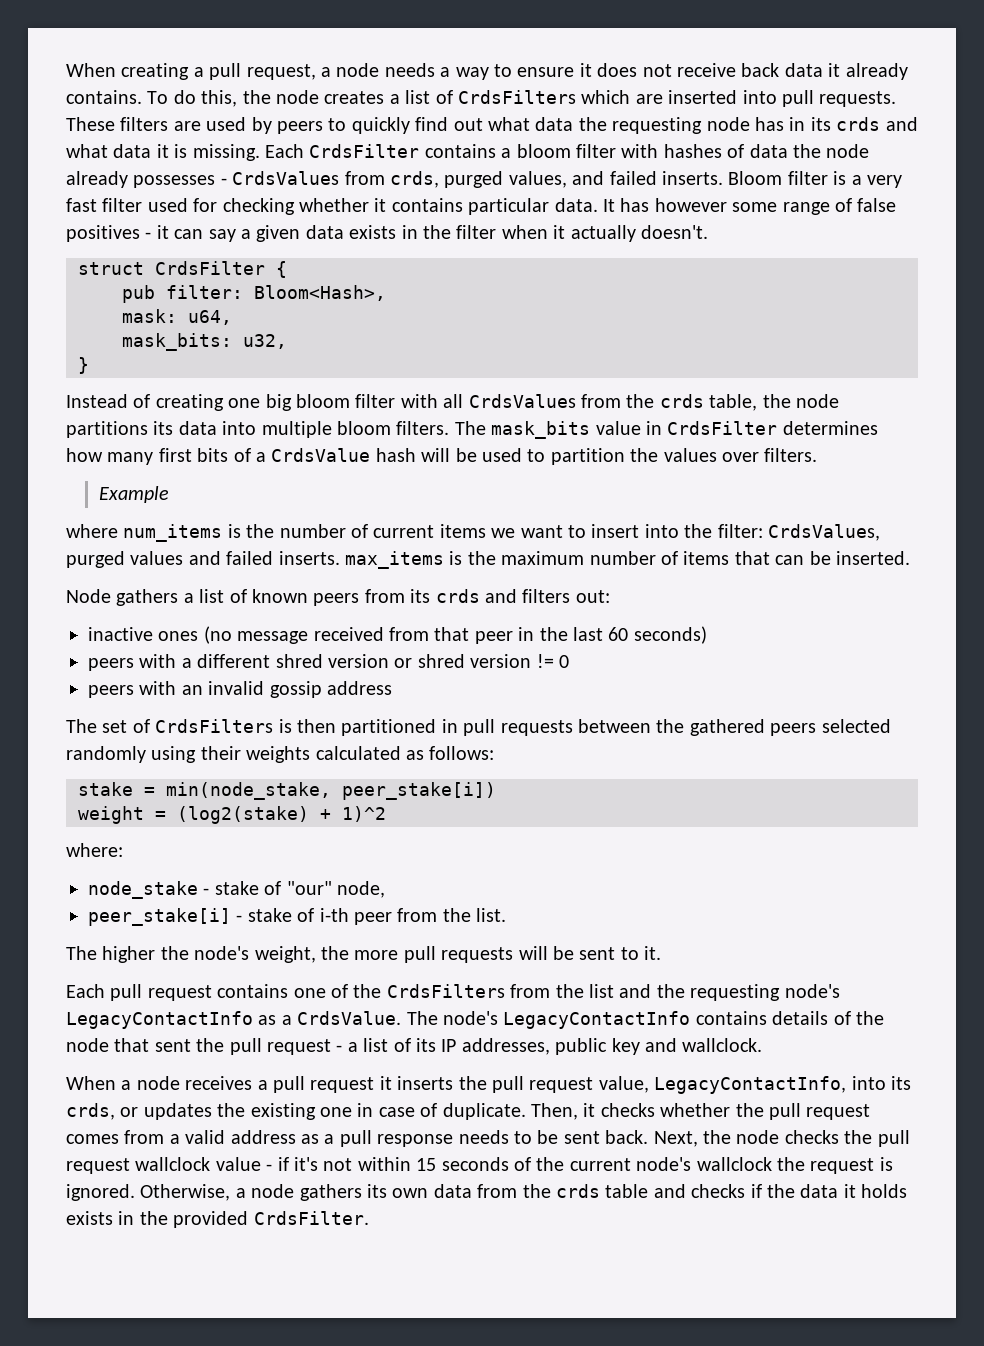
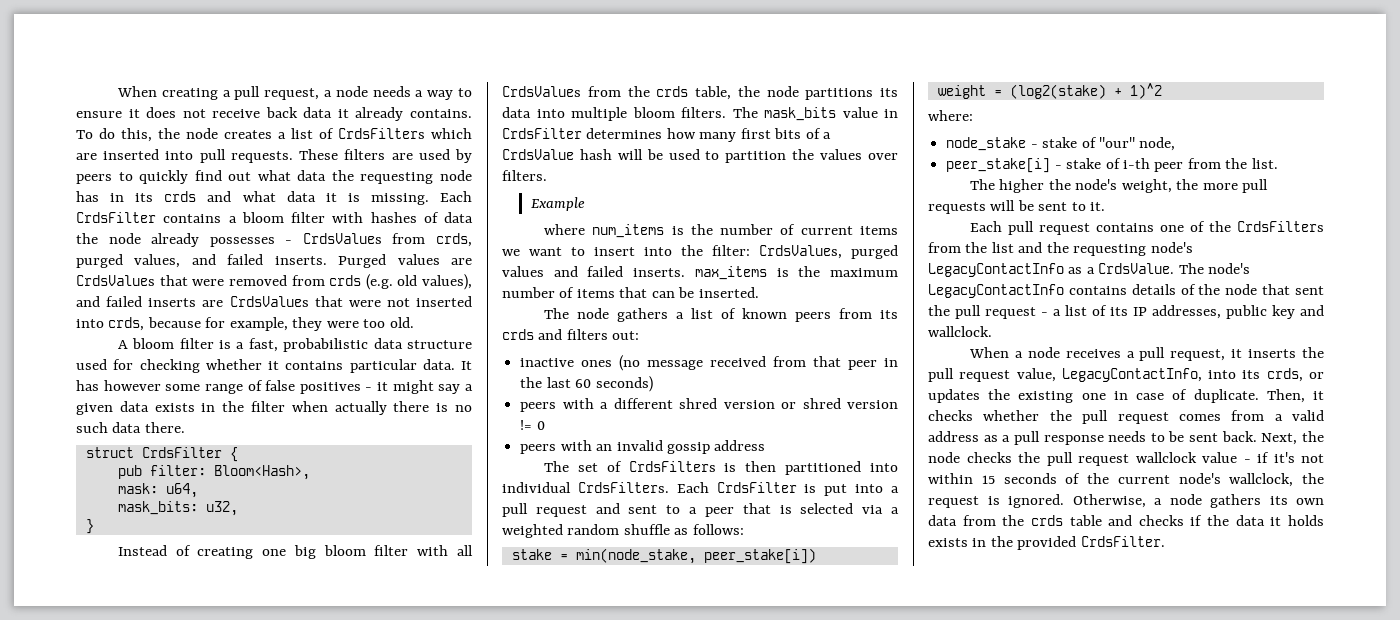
[728,171,902,188] [66,198,143,212] Bloom filter is a very fast filter -> [338,254,472,268] [76,274,472,290] [76,296,472,307] [76,317,414,331] [117,338,472,352] Purged values are CrdsValues that were removed from crds (e.g. old values), and failed inserts are CrdsValues that were not inserted into crds, because for example, they were too old. // A bloom filter is a fast, probabilistic data structure
[174,229,204,239] can -> [392,380,434,394] might
[553,225,708,242] it actually doesn't. -> [334,401,473,415] [76,422,185,433] actually there is no such data there.
[66,589,111,603] Node -> [543,308,609,319] The node
[441,719,891,736] [66,746,401,763] in pull requests between the gathered peers selected randomly using their weights calculated -> [870,463,898,472] [502,482,899,496] [502,503,899,517] [502,524,670,538] into individual CrdsFilters. Each CrdsFilter is put into a pull request and sent to a peer that is selected via a weighted random shuffle
[310,1077,375,1093] request -> [1170,349,1226,361] request,
[696,1157,772,1171] wallclock -> [1229,473,1294,487] wallclock,

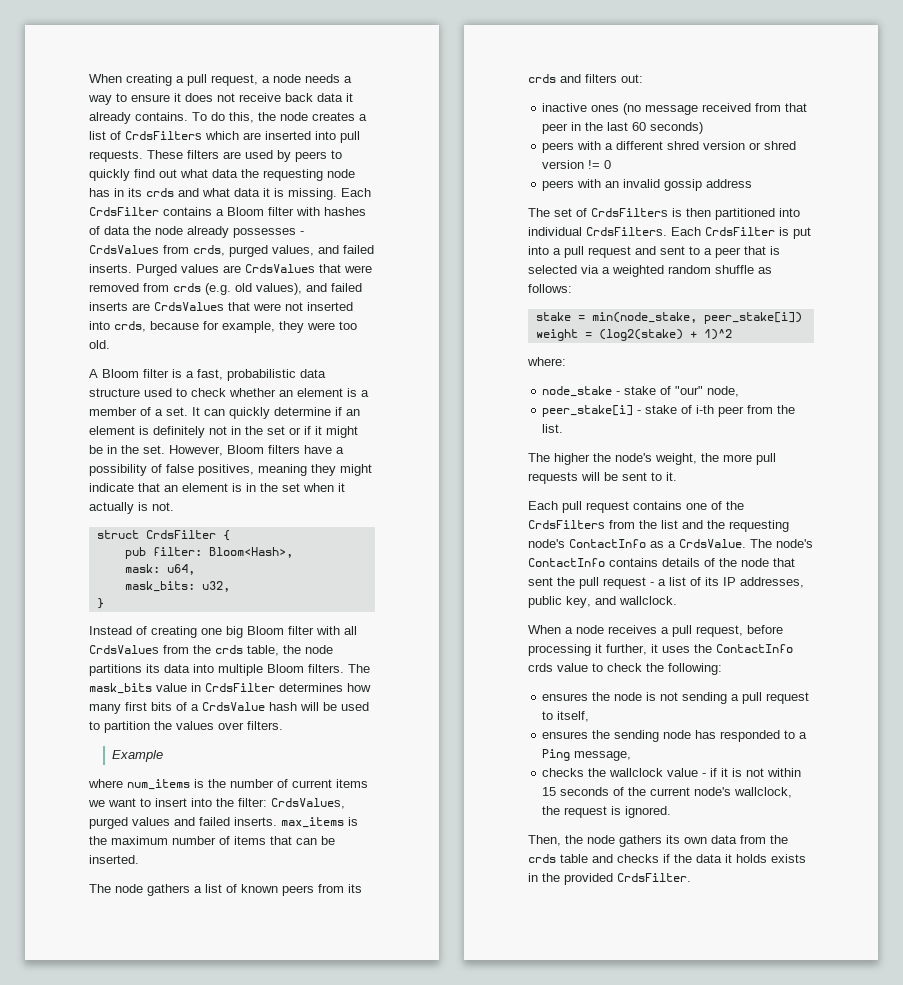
[241,212,284,223] bloom -> [227,207,264,216] Bloom
[132,338,175,349] bloom -> [102,369,139,378] Bloom
[113,359,472,373] [76,380,473,394] [76,401,473,415] [76,422,185,433] for checking whether it contains particular data. It has however some range of false positives - it might say a given data exists in the filter when actually there is no such data there. -> [176,388,369,397] [89,407,360,419] [89,426,358,438] [89,445,344,456] [89,464,372,476] [89,483,345,492] [89,502,174,514] to check whether an element is a member of a set. It can quickly determine if an element is definitely not in the set or if it might be in the set. However, Bloom filters have a possibility of false positives, meaning they might indicate that an element is in the set when it actually is not.
[323,545,366,556] bloom -> [247,626,284,635] Bloom
[632,107,675,118] bloom -> [267,664,304,673] Bloom
[928,263,1064,277] LegacyContactInfo -> [569,539,646,548] ContactInfo
[928,284,1064,298] LegacyContactInfo -> [528,558,605,567] ContactInfo
[1272,305,1295,319] key -> [566,596,591,608] key,
[1231,347,1324,358] [928,368,1324,382] [928,389,1324,403] [928,410,1324,424] [928,431,1324,445] [928,452,1129,466] it inserts the pull request value, LegacyContactInfo, into its crds, or updates the existing one in case of duplicate. Then, it checks whether the pull request comes from a valid address as a pull response needs to be sent back. Next, the node checks the pull request -> [747,625,783,634] [528,644,793,656] [528,663,722,675] [542,692,810,704] [542,711,590,722] [542,730,808,742] [542,749,632,761] [542,768,607,777] before processing it further, it uses the ContactInfo crds value to check the following: // ensures the node is not sending a pull request to itself, // ensures the sending node has responded to a Ping message, // checks the
[1273,452,1295,463] it's -> [721,768,743,777] it is
[1072,494,1162,508] Otherwise, a -> [528,835,583,846] // Then, the

